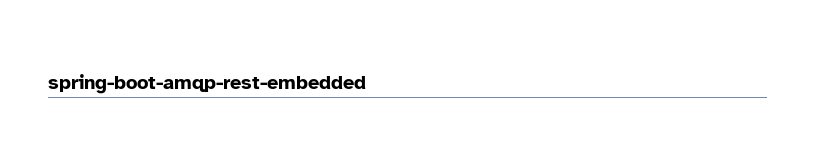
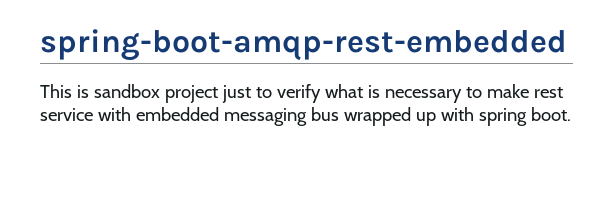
(366, 84) none -> [40,84,563,103] [40,107,571,126] // This is sandbox project just to verify what is necessary to make rest service with embedded messaging bus wrapped up with spring boot.

